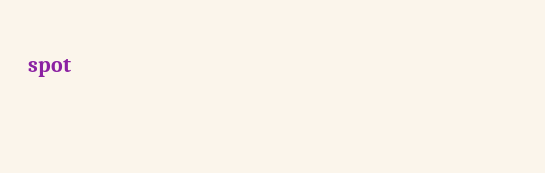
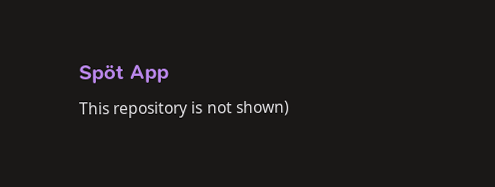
[28,59,71,77] spot -> [78,64,169,84] [79,100,290,119] Spöt App // This repository is not shown)

